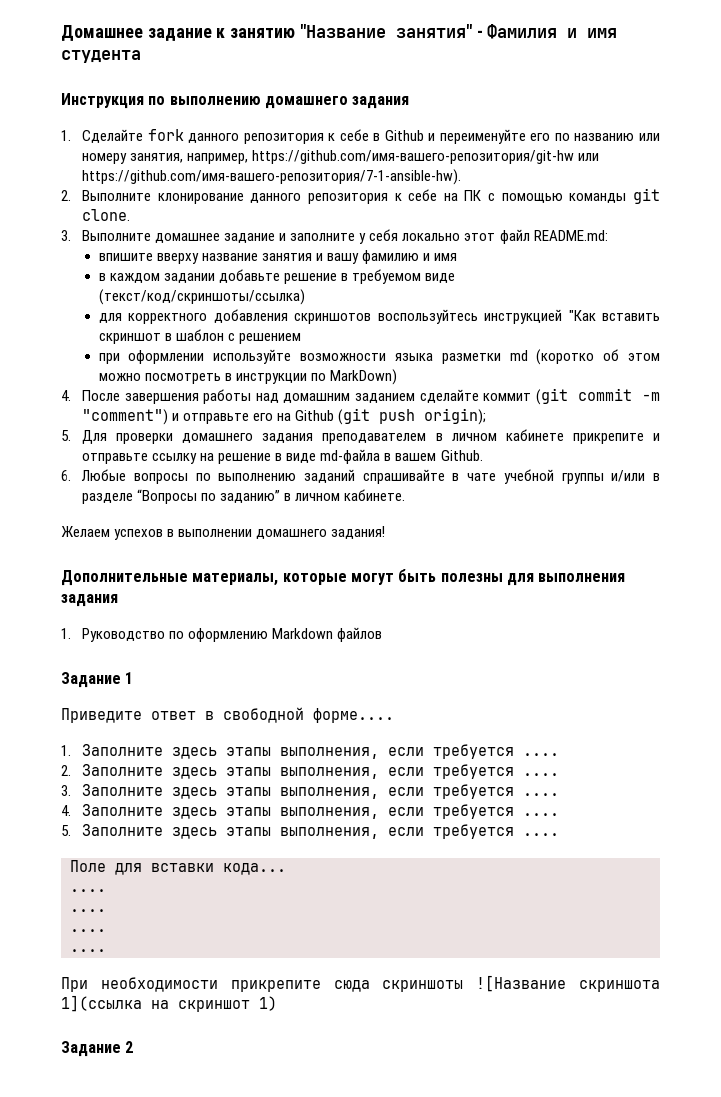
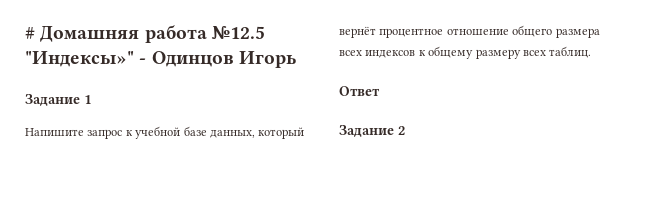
[61,24,618,41] [61,50,141,63] [61,93,410,109] [61,129,660,144] [82,150,600,164] [82,169,462,185] [61,188,660,204] [82,209,131,221] [61,229,608,244] [98,250,457,264] [98,269,455,284] [98,289,305,305] [98,309,660,324] [98,329,301,344] [98,349,661,365] [98,369,397,385] [61,388,660,405] [82,408,487,425] [61,429,661,444] [82,449,483,464] [61,469,660,484] [82,489,406,504] [61,526,386,540] [61,569,626,586] [61,594,118,607] [61,627,383,642] [61,672,134,688] [61,707,394,723] [61,744,560,759] [61,764,560,779] [61,784,560,799] [61,804,560,819] [61,824,560,839] [70,860,286,875] [70,889,106,892] [70,909,106,912] [70,929,106,932] [70,949,106,952] [61,975,660,992] [61,995,277,1012] Домашнее задание к занятию "Название занятия" - Фамилия и имя студента // Инструкция по выполнению домашнего задания // 1. Сделайте fork данного репозитория к себе в Github и переименуйте его по названию или номеру занятия, например, https://github.com/имя-вашего-репозитория/git-hw или https://github.com/имя-вашего-репозитория/7-1-ansible-hw). // 2. Выполните клонирование данного репозитория к себе на ПК с помощью команды git clone. // 3. Выполните домашнее задание и заполните у себя локально этот файл README.md: // впишите вверху название занятия и вашу фамилию и имя // в каждом задании добавьте решение в требуемом виде (текст/код/скриншоты/ссылка) // для корректного добавления скриншотов воспользуйтесь инструкцией "Как вставить скриншот в шаблон с решением // при оформлении используйте возможности языка разметки md (коротко об этом можно посмотреть в инструкции по MarkDown) // 4. После завершения работы над домашним заданием сделайте коммит (git commit -m "comment") и отправьте его на Github (git push origin); // 5. Для проверки домашнего задания преподавателем в личном кабинете прикрепите и отправьте ссылку на решение в виде md-файла в вашем Github. // 6. Любые вопросы по выполнению заданий спрашивайте в чате учебной группы и/или в разделе “Вопросы по заданию” в личном кабинете. // Желаем успехов в выполнении домашнего задания! // Дополнительные материалы, которые могут быть полезны для выполнения задания // 1. Руководство по оформлению Markdown файлов // Задание 1 // Приведите ответ в свободной форме.... // 1. Заполните здесь этапы выполнения, если требуется .... // 2. Заполните здесь этапы выполнения, если требуется .... // 3. Заполните здесь этапы выполнения, если требуется .... // 4. Заполните здесь этапы выполнения, если требуется .... // 5. Заполните здесь этапы выполнения, если требуется .... // Поле для вставки кода... // .... // .... // .... // .... // При необходимости прикрепитe сюда скриншоты ![Название скриншота 1](ссылка на скриншот 1) -> [25,25,265,43] [25,51,296,68] [25,94,91,107] [25,126,305,139] [339,25,600,38] [339,46,592,59] [339,86,380,96] # Домашняя работа №12.5 "Индексы»" - Одинцов Игорь // Задание 1 // Напишите запрос к учебной базе данных, который вернёт процентное отношение общего размера всех индексов к общему размеру всех таблиц. // Ответ

